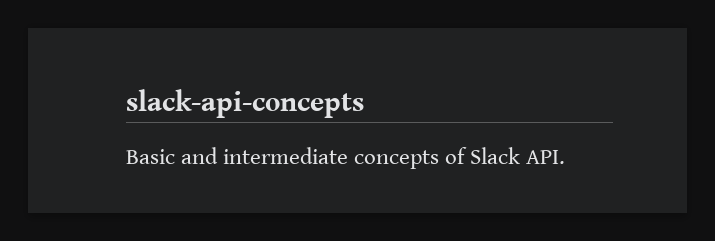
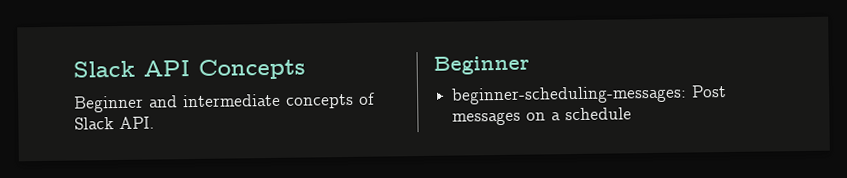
[126,89,364,118] [126,149,175,164] slack-api-concepts // Basic -> [73,58,305,80] [74,95,144,113] Slack API Concepts // Beginner
(566, 157) none -> [433,55,530,75] [451,85,728,105] [452,107,633,126] // Beginner // beginner-scheduling-messages: Post messages on a schedule

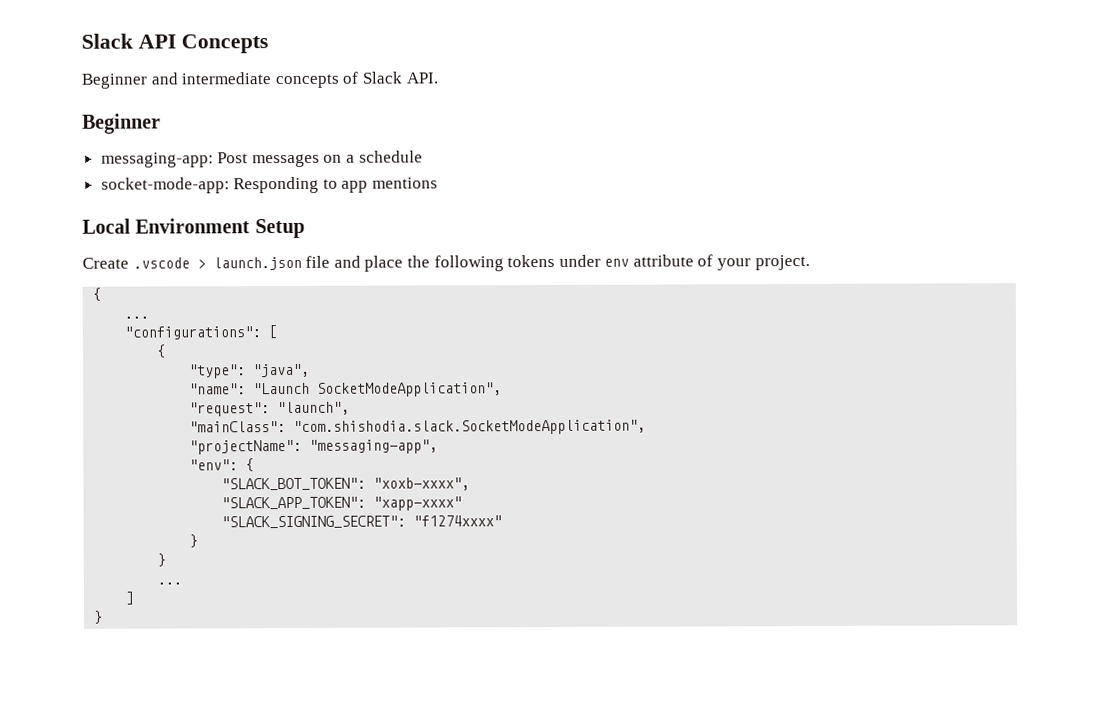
[451,85,688,105] beginner-scheduling-messages: -> [100,152,214,168] messaging-app:
(633, 114) none -> [100,176,439,194] [82,218,305,239] [82,254,810,272] [92,287,102,301] [124,316,150,319] [124,325,278,340] [156,344,167,358] [189,363,311,379] [189,382,503,397] [189,401,351,417] [189,419,647,435] [189,439,439,455] [189,458,255,472] [221,477,471,491] [221,496,463,511] [221,515,503,529] [189,534,199,548] [157,553,167,567] [157,582,183,585] [125,591,135,605] [93,610,104,624] // socket-mode-app: Responding to app mentions // Local Environment Setup // Create .vscode > launch.json file and place the following tokens under env attribute of your project. // { // ... // "configurations": [ // { // "type": "java", // "name": "Launch SocketModeApplication", // "request": "launch", // "mainClass": "com.shishodia.slack.SocketModeApplication", // "projectName": "messaging-app", // "env": { // "SLACK_BOT_TOKEN": "xoxb-xxxx", // "SLACK_APP_TOKEN": "xapp-xxxx" // "SLACK_SIGNING_SECRET": "f1274xxxx" // } // } // ... // ] // }

